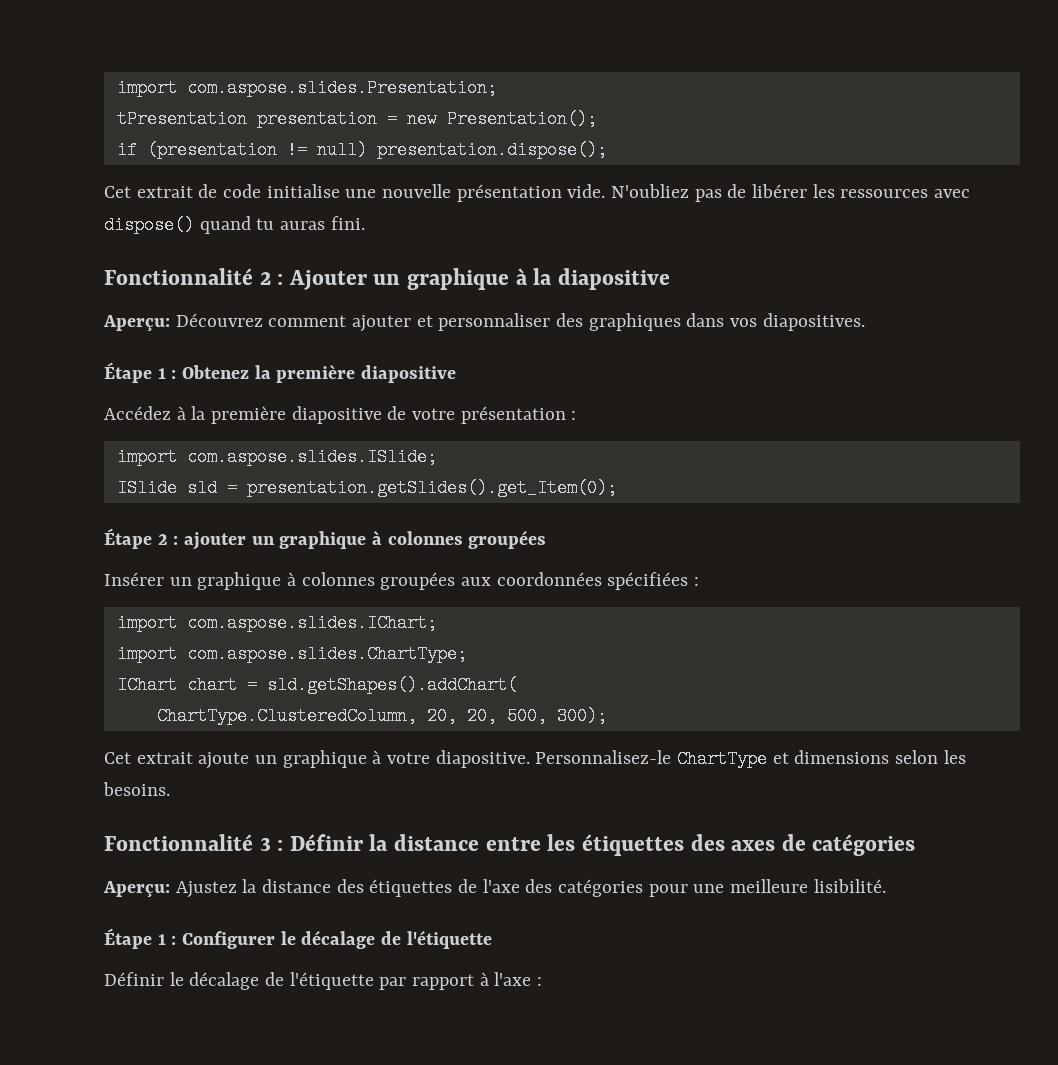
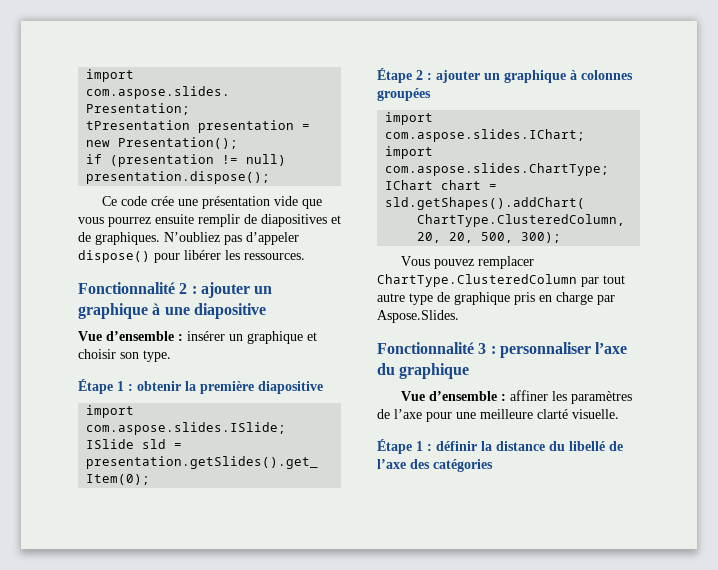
[104,184,971,202] [104,216,365,234] Cet extrait de code initialise une nouvelle présentation vide. N'oubliez pas de libérer les ressources avec dispose() quand tu auras fini. -> [101,196,322,209] [78,214,341,227] [78,232,299,245] [78,250,305,263] Ce code crée une présentation vide que vous pourrez ensuite remplir de diapositives et de graphiques. N’oubliez pas d’appeler dispose() pour libérer les ressources.
[288,268,670,290] [103,313,865,332] [104,362,457,383] [104,406,577,424] Ajouter un graphique à la diapositive // Aperçu: Découvrez comment ajouter et personnaliser des graphiques dans vos diapositives. // Étape 1 : Obtenez la première diapositive // Accédez à la première diapositive de votre présentation : -> [200,282,273,298] [78,303,266,319] [78,331,317,344] [78,349,171,362] [78,379,323,394] ajouter un graphique à une diapositive // Vue d’ensemble : insérer un graphique et choisir son type. // Étape 1 : obtenir la première diapositive
[104,572,700,590] // Insérer un graphique à colonnes groupées aux coordonnées spécifiées : -> (431, 94) none
[104,750,966,769] [103,782,170,796] [104,834,916,856] [103,879,886,898] [104,928,492,949] [104,972,543,990] Cet extrait ajoute un graphique à votre diapositive. Personnalisez-le ChartType et dimensions selon les besoins. // Fonctionnalité 3 : Définir la distance entre les étiquettes des axes de catégories // Aperçu: Ajustez la distance des étiquettes de l'axe des catégories pour une meilleure lisibilité. // Étape 1 : Configurer le décalage de l'étiquette // Définir le décalage de l'étiquette par rapport à l'axe : -> [400,256,534,269] [377,274,625,287] [377,292,615,305] [377,310,459,323] [377,342,628,358] [377,363,470,379] [400,390,632,404] [377,409,619,422] [377,439,623,454] [377,459,493,472] Vous pouvez remplacer ChartType.ClusteredColumn par tout autre type de graphique pris en charge par Aspose.Slides. // Fonctionnalité 3 : personnaliser l’axe du graphique // Vue d’ensemble : affiner les paramètres de l’axe pour une meilleure clarté visuelle. // Étape 1 : définir la distance du libellé de l’axe des catégories

